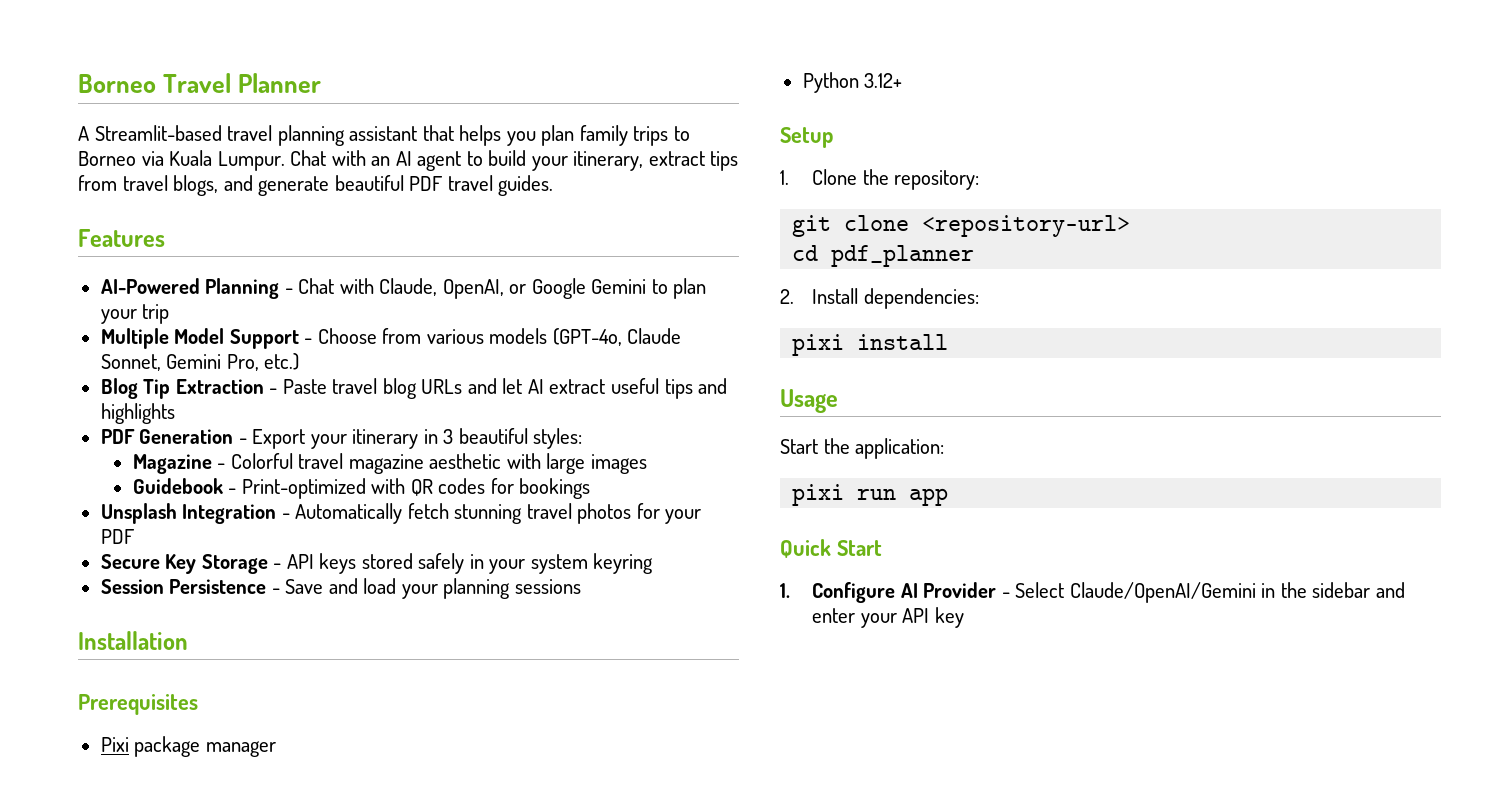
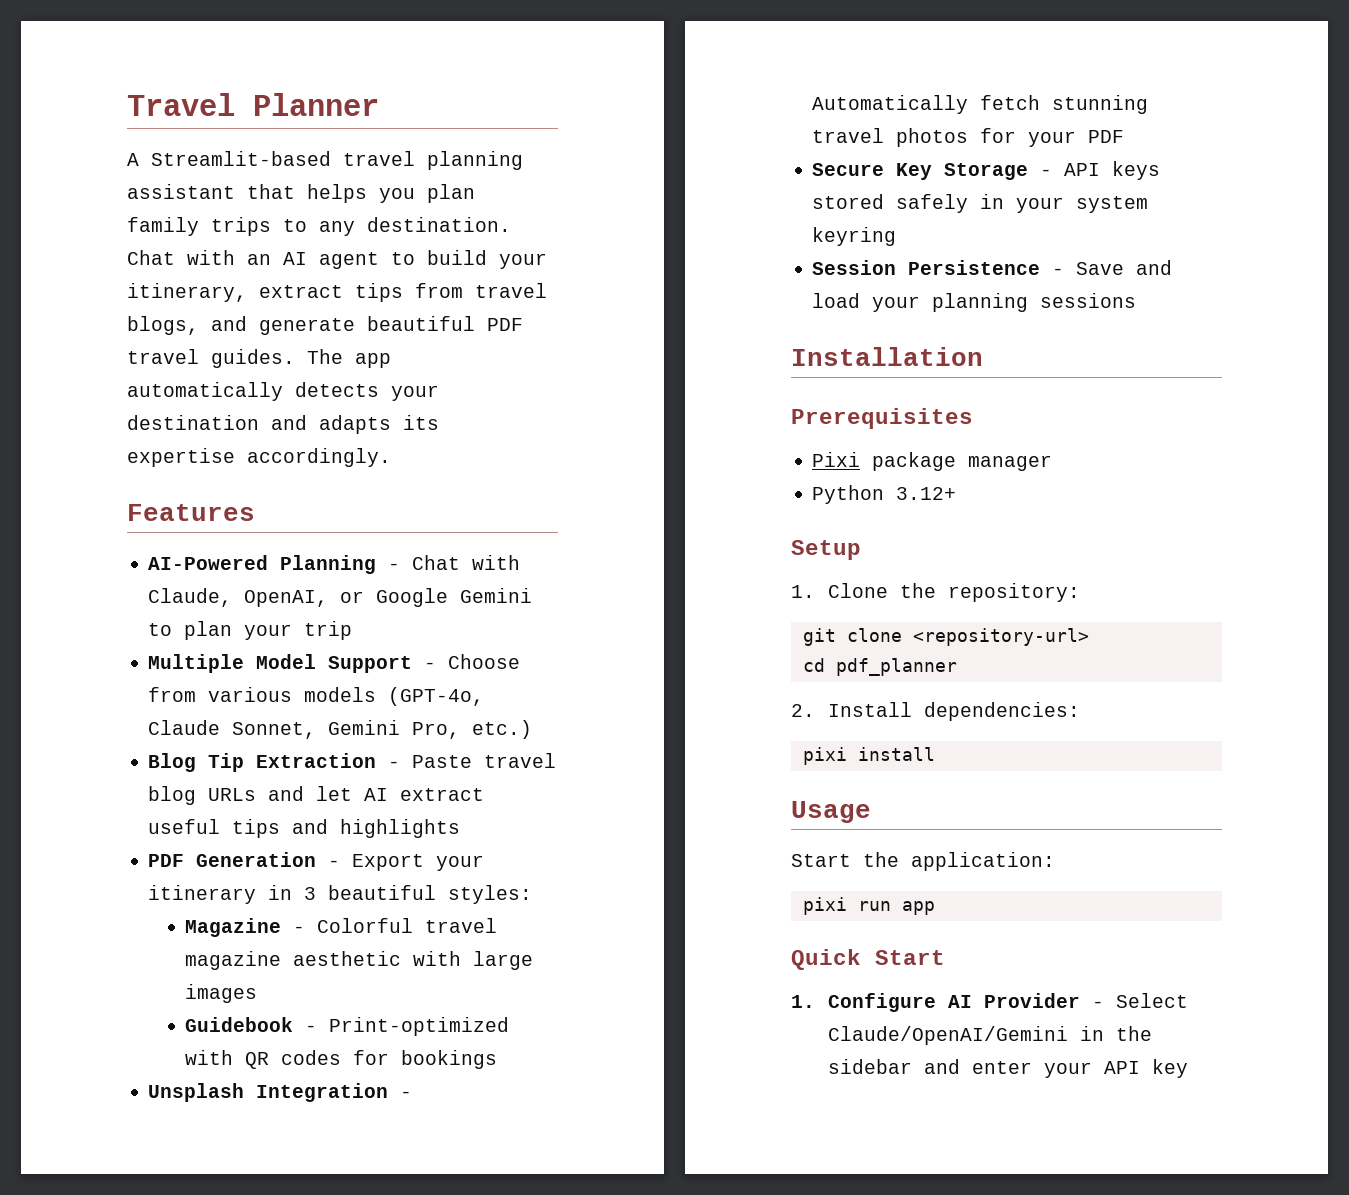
[78,74,156,93] Borneo -> (127, 104) none
[78,150,285,171] Borneo via Kuala Lumpur. -> [319,217,511,236] any destination.
(554, 185) none -> [307,349,391,368] [127,382,439,401] [127,415,439,434] [127,448,391,467] The app automatically detects your destination and adapts its expertise accordingly.

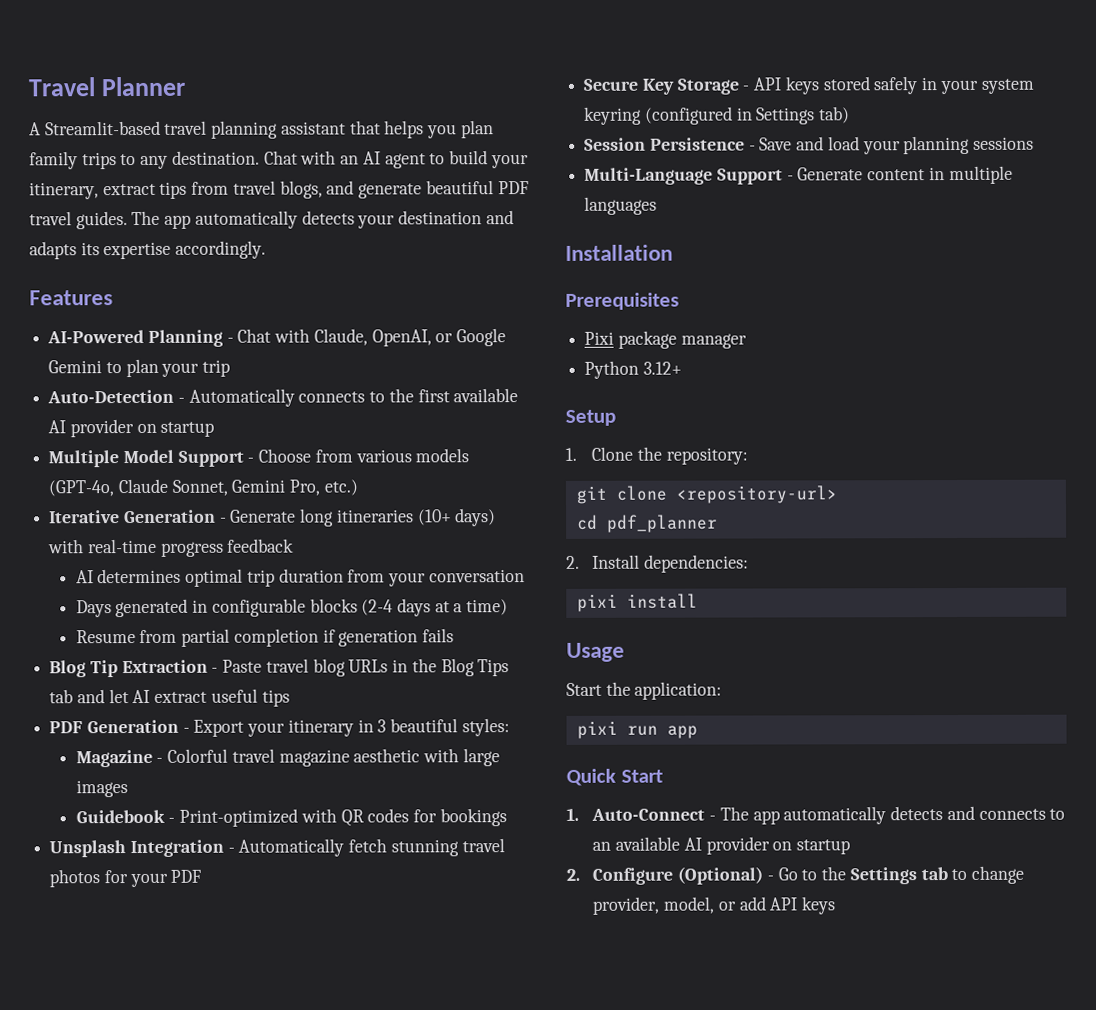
(353, 630) none -> [47,388,519,407] [48,419,215,438] // Auto-Detection - Automatically connects to the first available AI provider on startup
(533, 729) none -> [49,508,497,527] [48,538,295,557] [75,568,525,587] [75,598,509,618] [75,628,455,647] // Iterative Generation - Generate long itineraries (10+ days) with real-time progress feedback // AI determines optimal trip duration from your conversation // Days generated in configurable blocks (2-4 days at a time) // Resume from partial completion if generation fails
(257, 794) none -> [392,658,510,677] [49,689,74,704] in the Blog Tips tab
[292,819,461,838] and highlights -> (290, 698) none
(897, 236) none -> [644,106,851,125] (configured in Settings tab)
(1137, 300) none -> [584,165,1013,185] [584,196,658,215] // Multi-Language Support - Generate content in multiple languages
[827,993,1188,1012] [827,1026,1152,1045] [827,1059,1188,1078] Configure AI Provider - Select Claude/OpenAI/Gemini in the sidebar and enter your API key -> [591,805,1066,825] [592,836,851,855] [566,865,1024,885] [592,896,837,915] Auto-Connect - The app automatically detects and connects to an available AI provider on startup // 2. Configure (Optional) - Go to the Settings tab to change provider, model, or add API keys

